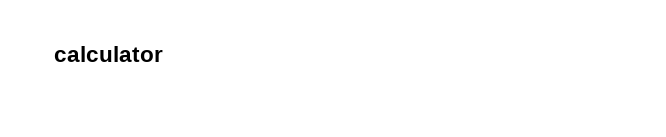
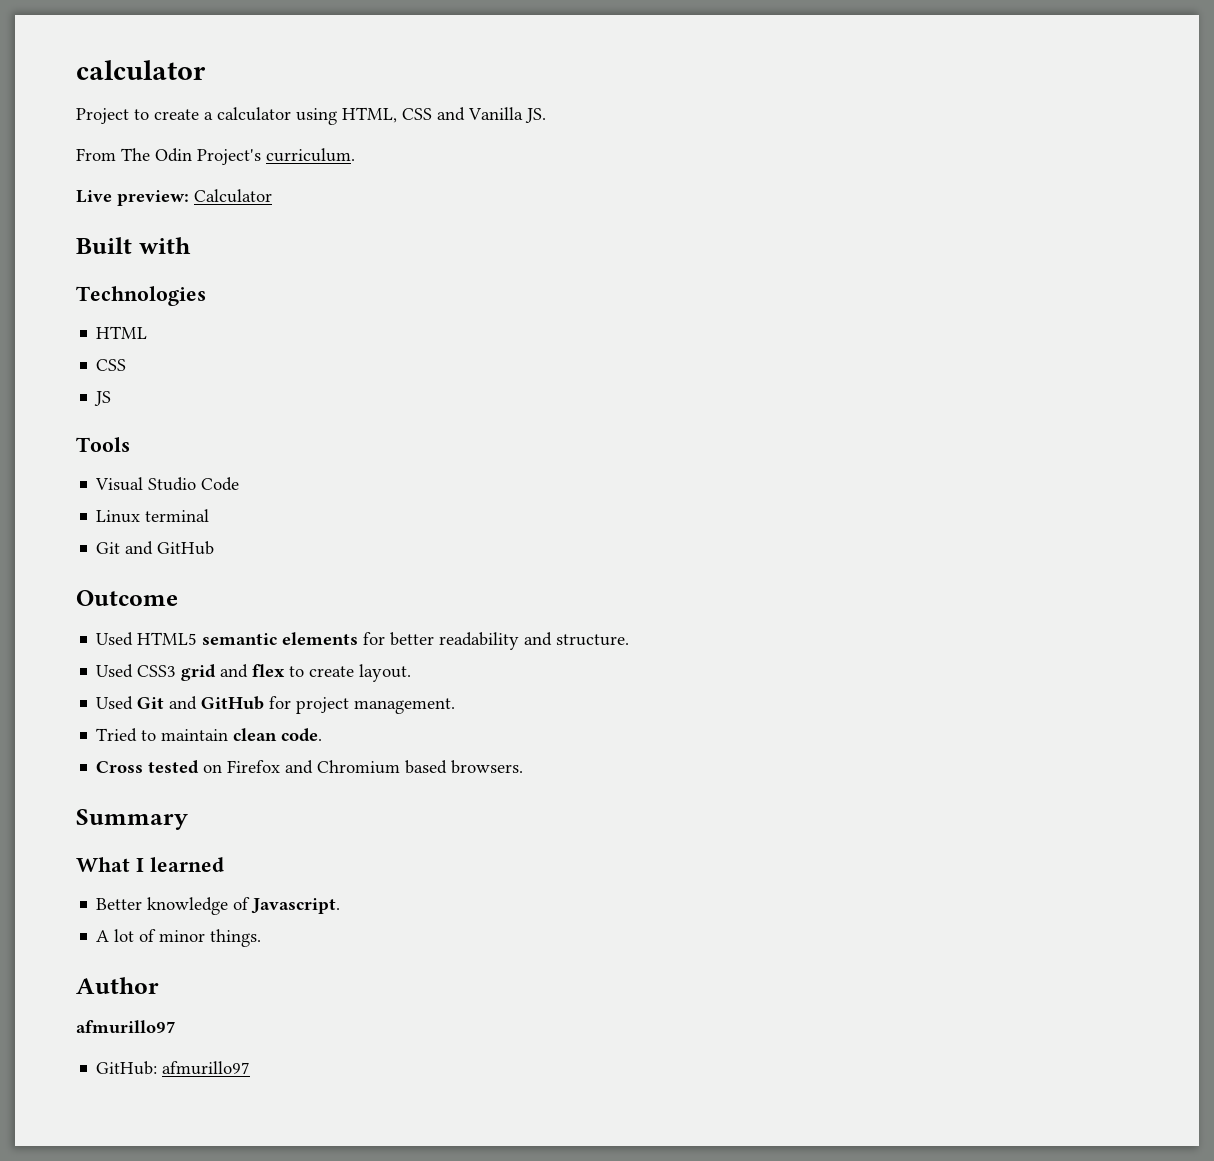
[54,46,163,62] calculator -> [76,60,206,80] [76,107,546,125] [76,148,355,165] [76,189,272,206] [76,237,191,254] [76,286,206,306] [96,326,148,339] [96,359,127,371] [94,391,112,406] [76,437,130,452] [95,477,240,491] [96,509,210,523] [96,541,215,555] [76,590,178,606] [96,632,630,650] [96,664,412,682] [96,696,456,714] [96,728,323,742] [96,760,524,774] [76,809,188,830] [76,857,224,872] [96,897,341,915] [96,929,262,947] [76,977,159,994] [76,1020,176,1034] [96,1061,251,1075] calculator // Project to create a calculator using HTML, CSS and Vanilla JS. // From The Odin Project's curriculum. // Live preview: Calculator // Built with // Technologies // HTML // CSS // JS // Tools // Visual Studio Code // Linux terminal // Git and GitHub // Outcome // Used HTML5 semantic elements for better readability and structure. // Used CSS3 grid and flex to create layout. // Used Git and GitHub for project management. // Tried to maintain clean code. // Cross tested on Firefox and Chromium based browsers. // Summary // What I learned // Better knowledge of Javascript. // A lot of minor things. // Author // afmurillo97 // GitHub: afmurillo97

